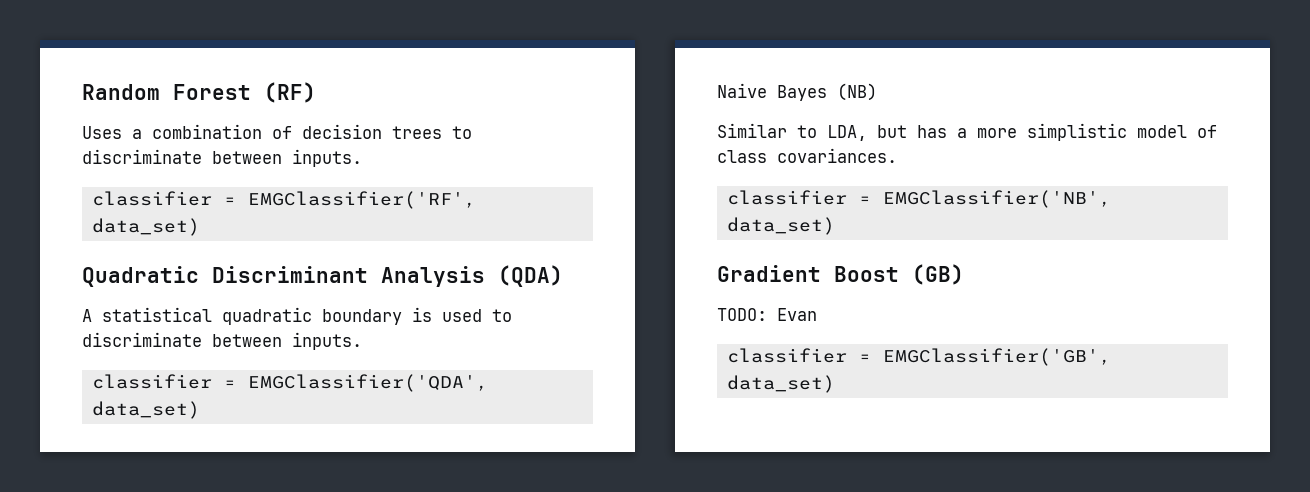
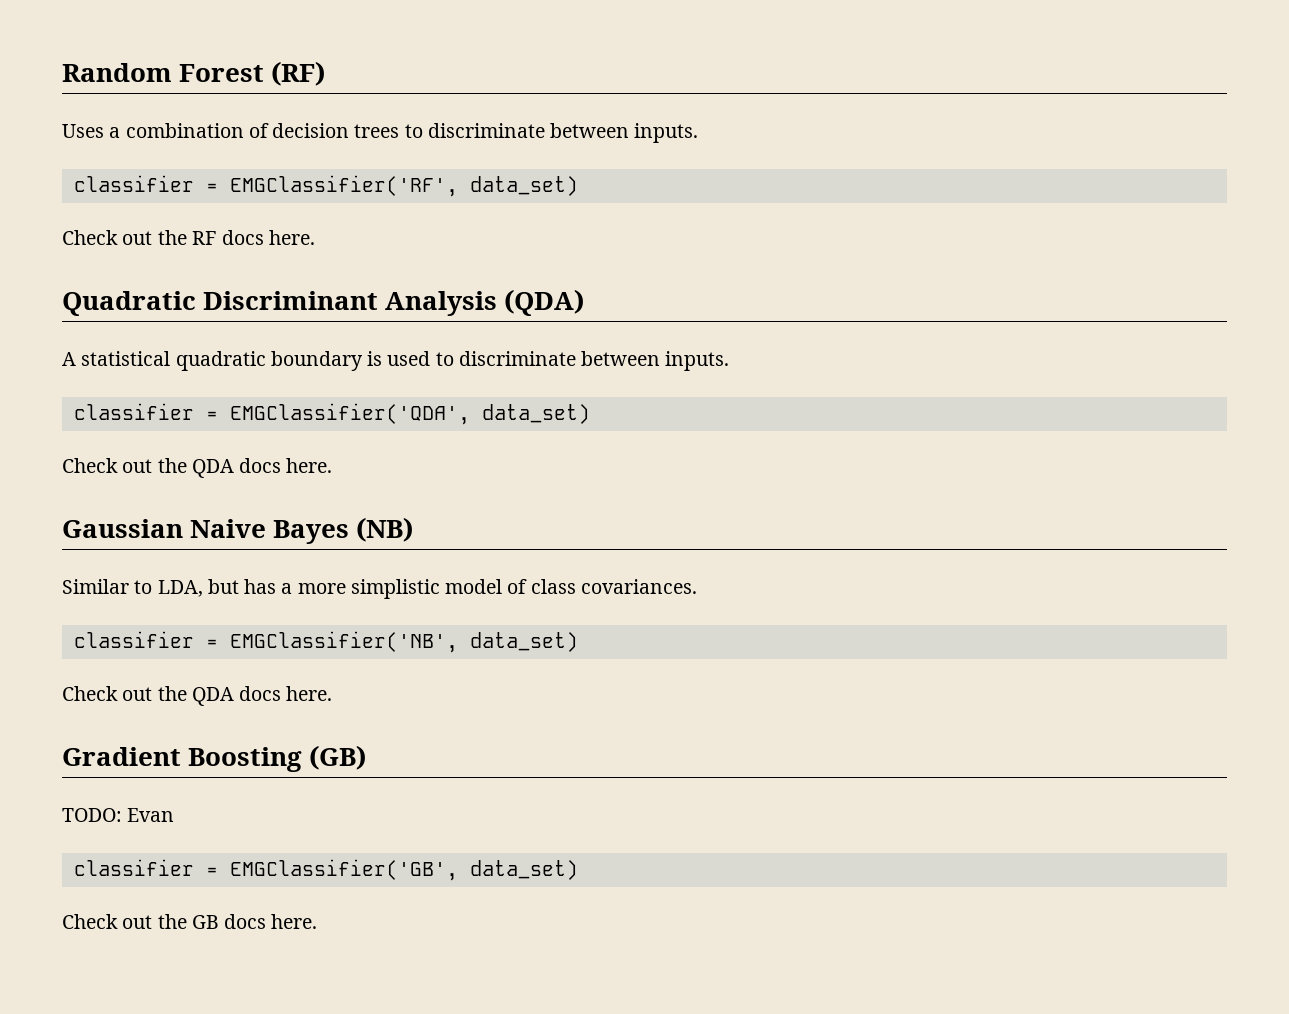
(200, 227) none -> [62,230,316,245] // Check out the RF docs here.
(200, 410) none -> [62,458,333,478] [62,519,183,538] Check out the QDA docs here. // Gaussian
(835, 226) none -> [62,686,333,706] // Check out the QDA docs here.
[834,266,899,282] Boost -> [188,747,303,772] Boosting
(835, 384) none -> [62,914,318,929] // Check out the GB docs here.

